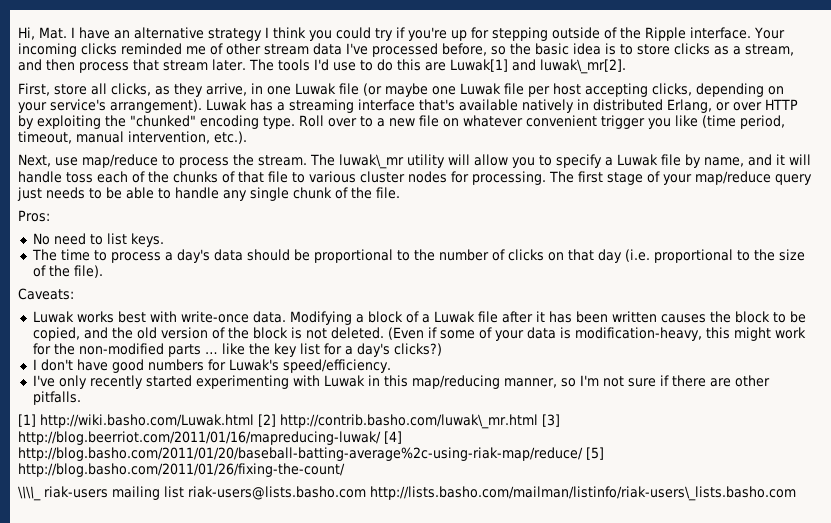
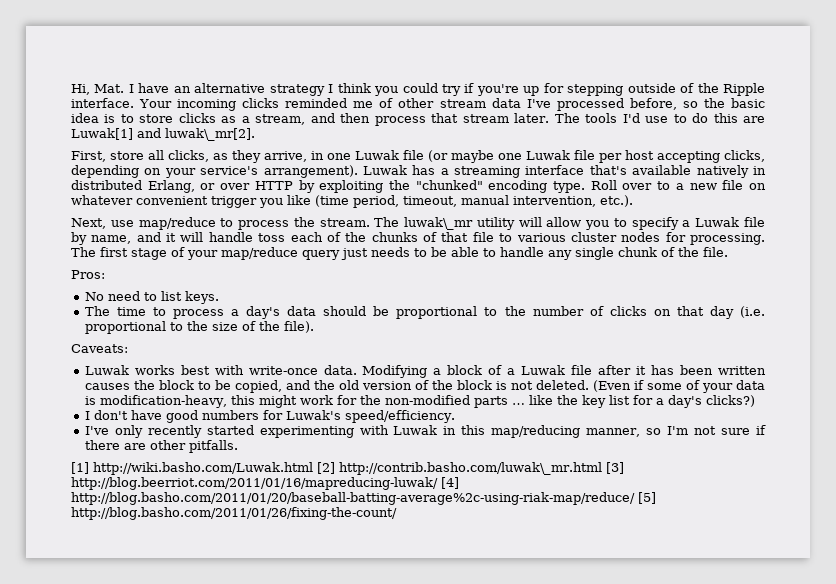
[18,486,796,501] // \\\\_ riak-users mailing list riak-users@lists.basho.com http://lists.basho.com/mailman/listinfo/riak-users\_lists.basho.com -> (397, 513) none

